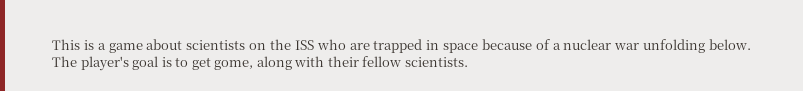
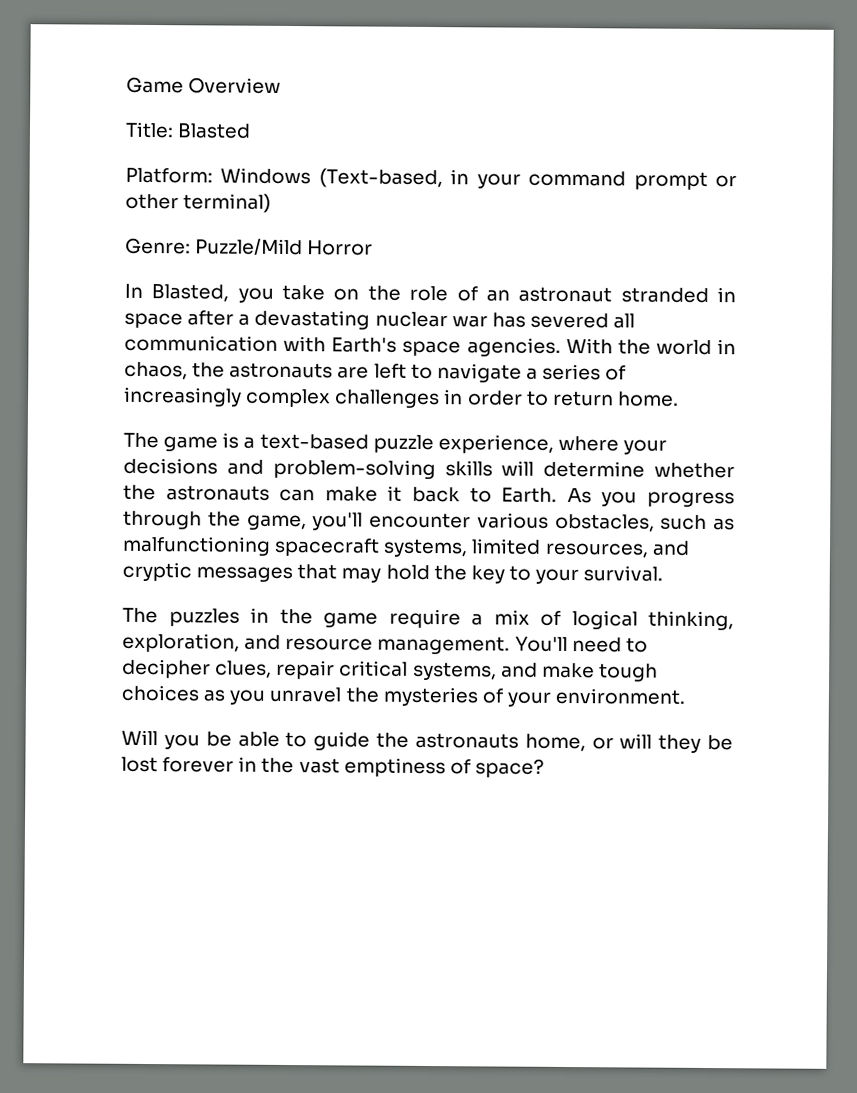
[52,39,752,53] [52,56,468,71] This is a game about scientists on the ISS who are trapped in space because of a nuclear war unfolding below. The player's goal is to get gome, along with their fellow scientists. -> [126,76,282,94] [125,121,252,139] [125,167,738,190] [125,193,272,213] [125,237,374,257] [124,283,737,303] [124,309,636,330] [124,334,736,357] [124,361,627,383] [123,386,679,409] [123,432,668,455] [123,457,735,480] [123,484,736,508] [123,510,735,532] [122,535,690,558] [122,561,664,585] [122,607,734,631] [122,632,648,655] [122,658,658,682] [121,684,686,707] [121,729,733,753] [121,756,544,778] Game Overview // Title: Blasted // Platform: Windows (Text-based, in your command prompt or other terminal) // Genre: Puzzle/Mild Horror // In Blasted, you take on the role of an astronaut stranded in space after a devastating nuclear war has severed all communication with Earth's space agencies. With the world in chaos, the astronauts are left to navigate a series of increasingly complex challenges in order to return home. // The game is a text-based puzzle experience, where your decisions and problem-solving skills will determine whether the astronauts can make it back to Earth. As you progress through the game, you'll encounter various obstacles, such as malfunctioning spacecraft systems, limited resources, and cryptic messages that may hold the key to your survival. // The puzzles in the game require a mix of logical thinking, exploration, and resource management. You'll need to decipher clues, repair critical systems, and make tough choices as you unravel the mysteries of your environment. // Will you be able to guide the astronauts home, or will they be lost forever in the vast emptiness of space?

